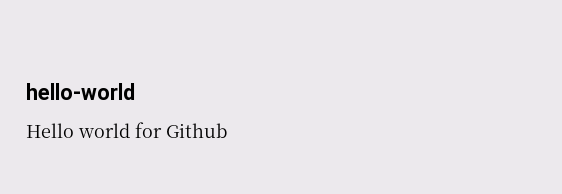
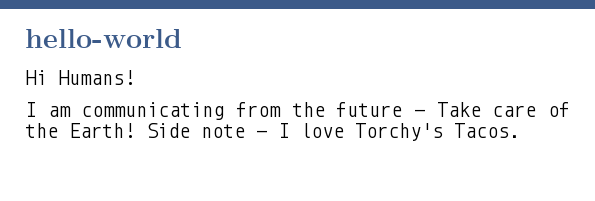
[26,122,227,138] Hello world for Github -> [25,70,135,85] [25,102,570,120] [25,123,520,141] Hi Humans! // I am communicating from the future - Take care of the Earth! Side note - I love Torchy's Tacos.

